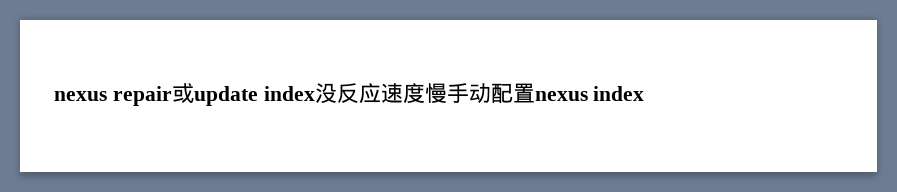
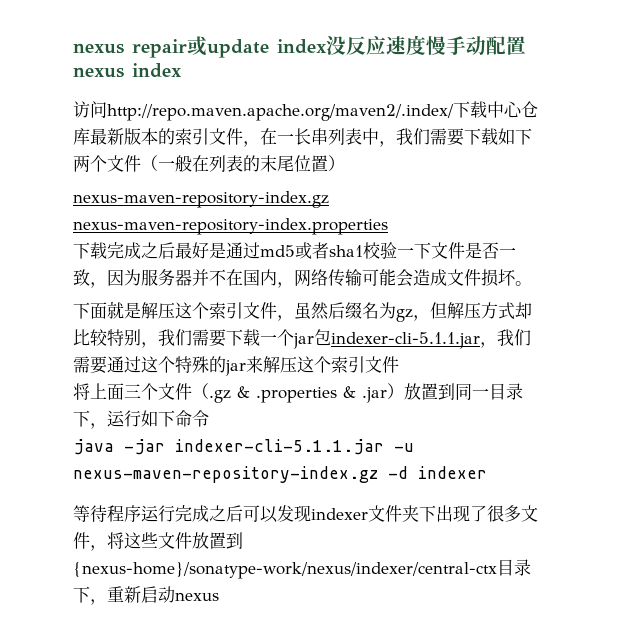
(645, 93) none -> [73,101,538,121] [73,128,532,147] [73,155,345,172] [73,191,329,208] [73,218,388,235] [73,242,516,259] [73,269,532,288] [73,301,532,322] [73,329,531,349] [73,356,399,376] [73,383,523,403] [73,410,209,429] [73,439,414,455] [73,466,487,483] [73,505,538,523] [73,532,243,551] [73,559,531,579] [73,586,219,605] // 访问http://repo.maven.apache.org/maven2/.index/下载中心仓库最新版本的索引文件，在一长串列表中，我们需要下载如下两个文件（一般在列表的末尾位置） // nexus-maven-repository-index.gz nexus-maven-repository-index.properties // 下载完成之后最好是通过md5或者sha1校验一下文件是否一致，因为服务器并不在国内，网络传输可能会造成文件损坏。 // 下面就是解压这个索引文件，虽然后缀名为gz，但解压方式却比较特别，我们需要下载一个jar包indexer-cli-5.1.1.jar，我们需要通过这个特殊的jar来解压这个索引文件 // 将上面三个文件（.gz & .properties & .jar）放置到同一目录下，运行如下命令 // java -jar indexer-cli-5.1.1.jar -u nexus-maven-repository-index.gz -d indexer // 等待程序运行完成之后可以发现indexer文件夹下出现了很多文件，将这些文件放置到{nexus-home}/sonatype-work/nexus/indexer/central-ctx目录下，重新启动nexus

